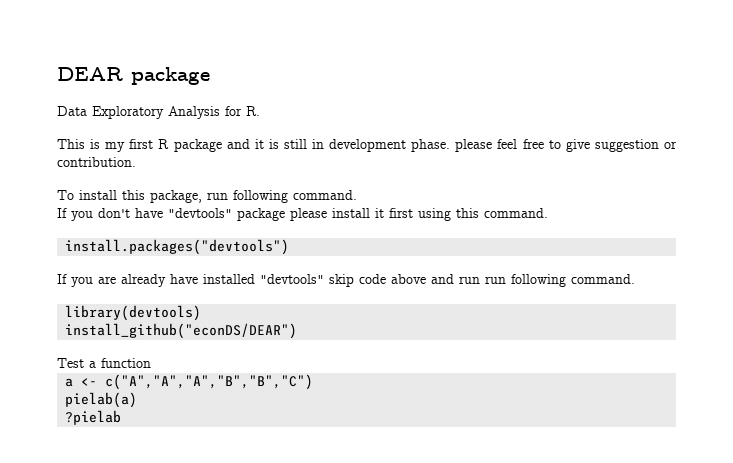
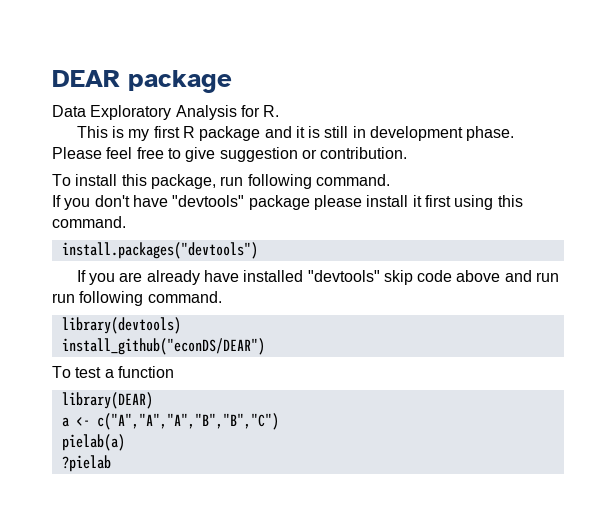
[455,139,493,152] please -> [52,147,102,159] Please
[57,358,84,368] Test -> [52,366,102,378] To test
(151, 363) none -> [61,392,153,409] // library(DEAR)

